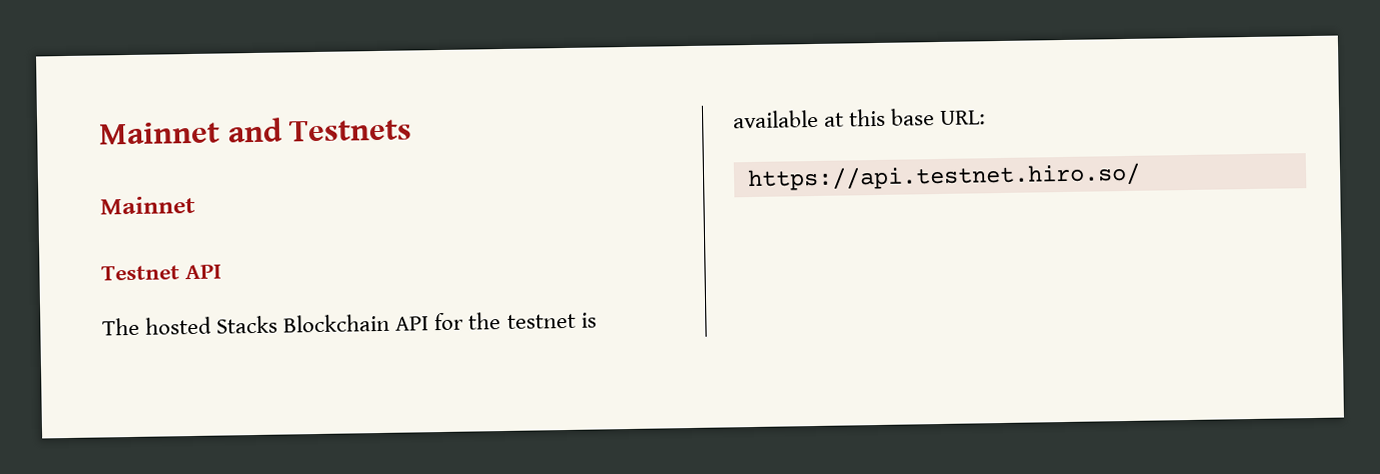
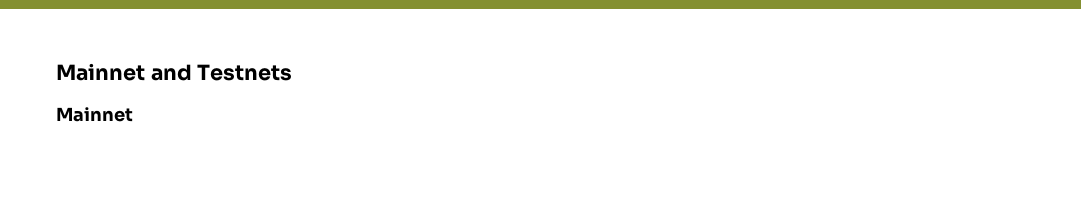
[101,264,223,281] [102,312,597,336] [732,108,987,129] [746,162,1141,192] // Testnet API // The hosted Stacks Blockchain API for the testnet is available at this base URL: // https://api.testnet.hiro.so/ -> (133, 114) none

